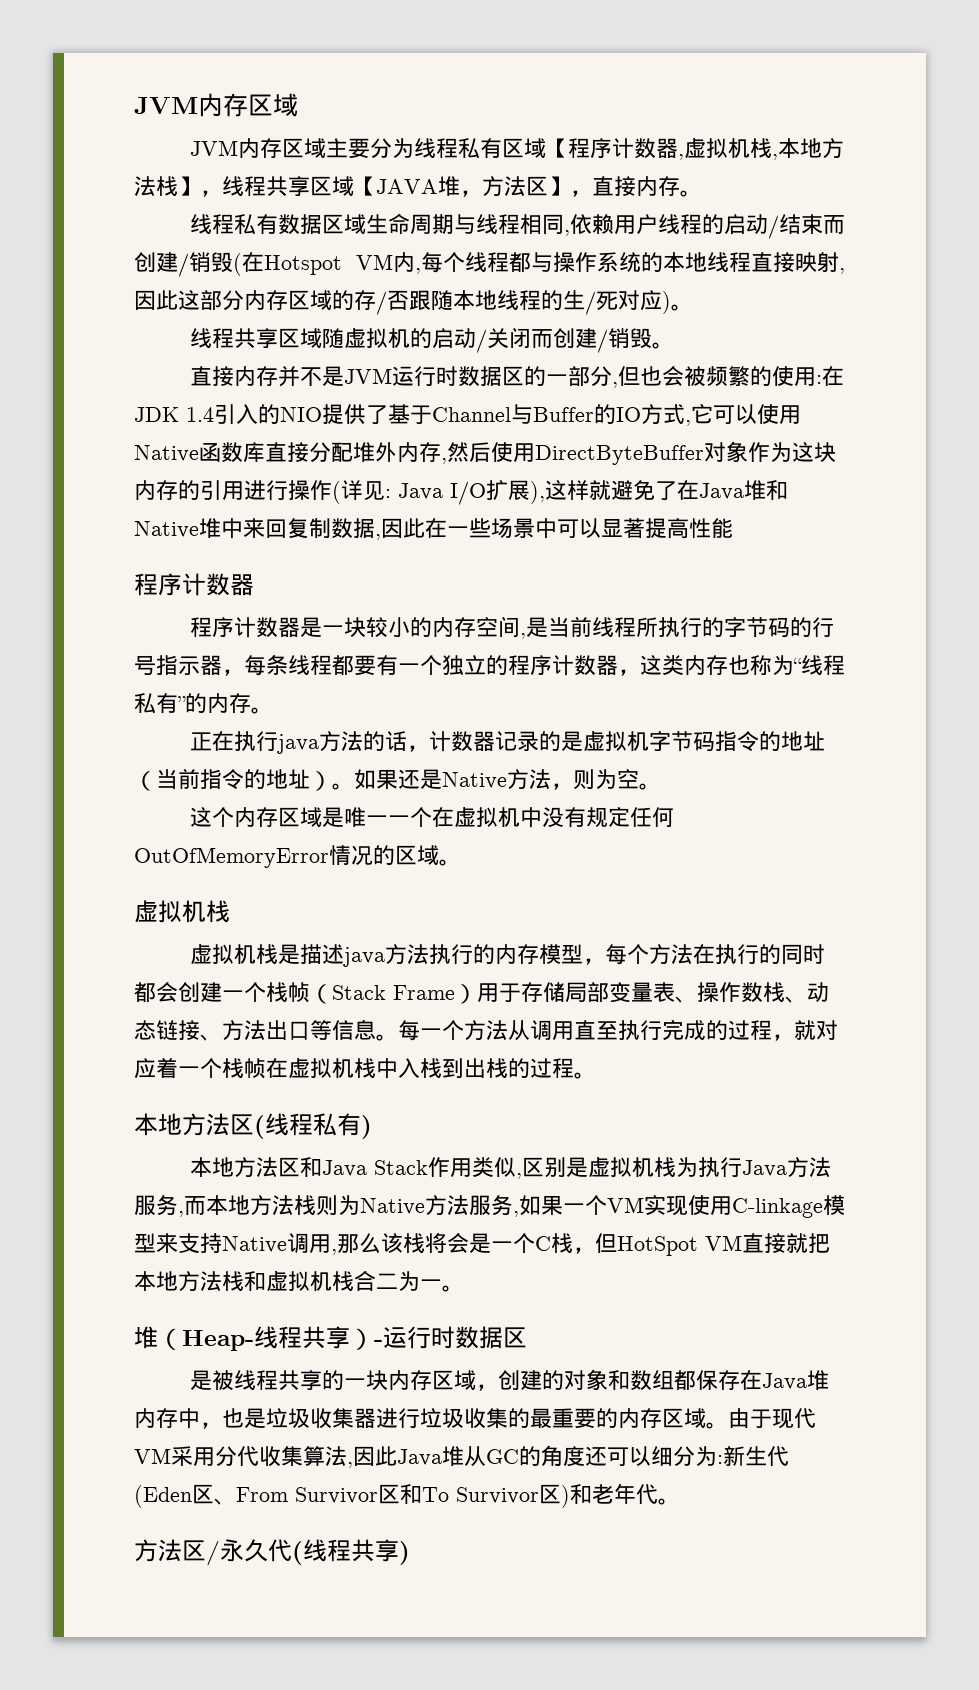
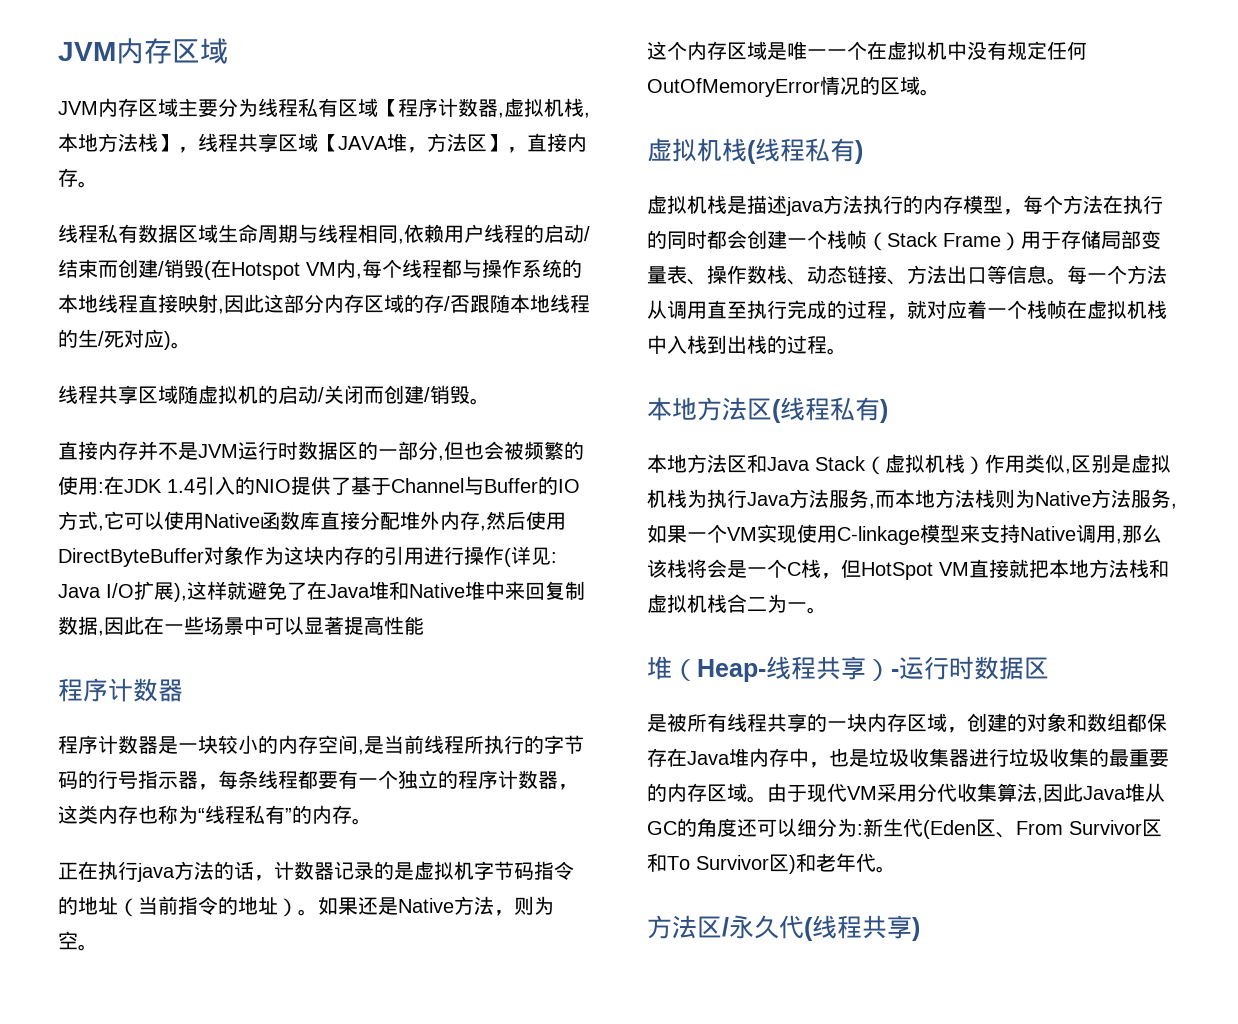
(230, 911) none -> [747,138,863,164] (线程私有)
(428, 1167) none -> [865,454,985,475] （虚拟机栈）
(234, 1380) none -> [687,713,727,732] 所有

